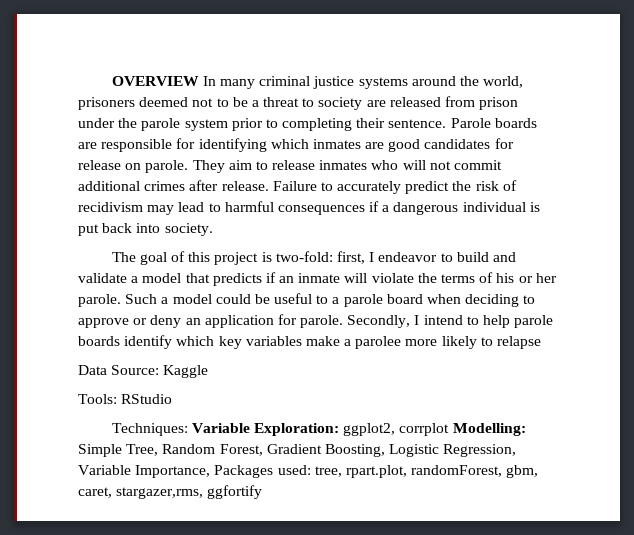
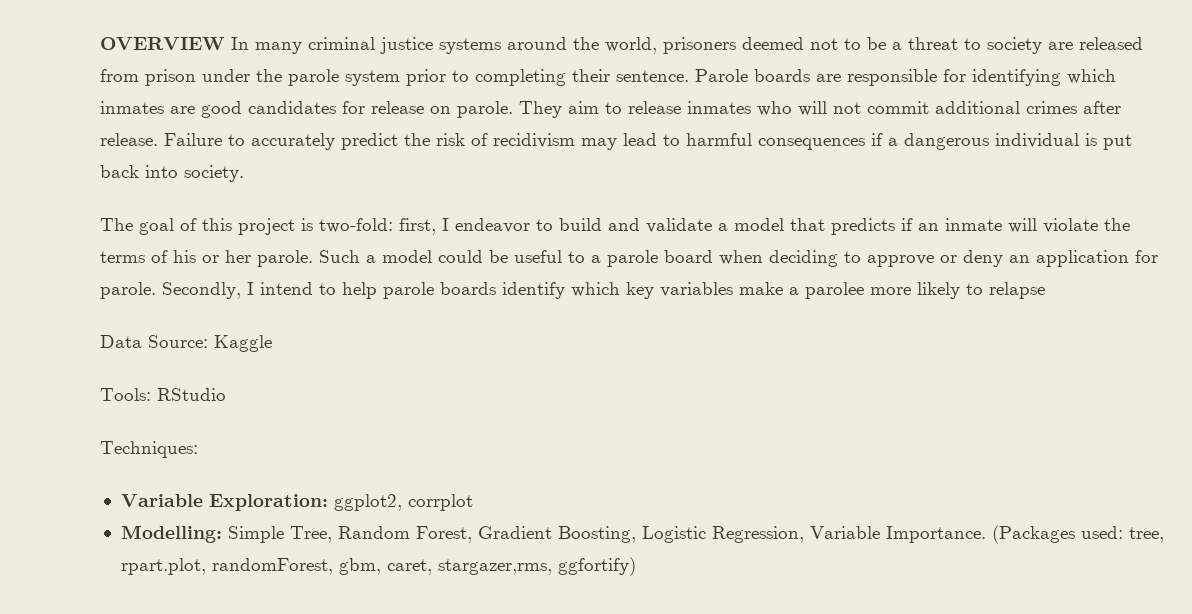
(188, 429) none -> (198, 449) //
(450, 429) none -> (473, 502) //
[135,465,274,478] Importance, Packages -> [885,525,1075,544] Importance. (Packages
[207,485,263,499] ggfortify -> [557,557,636,576] ggfortify)

